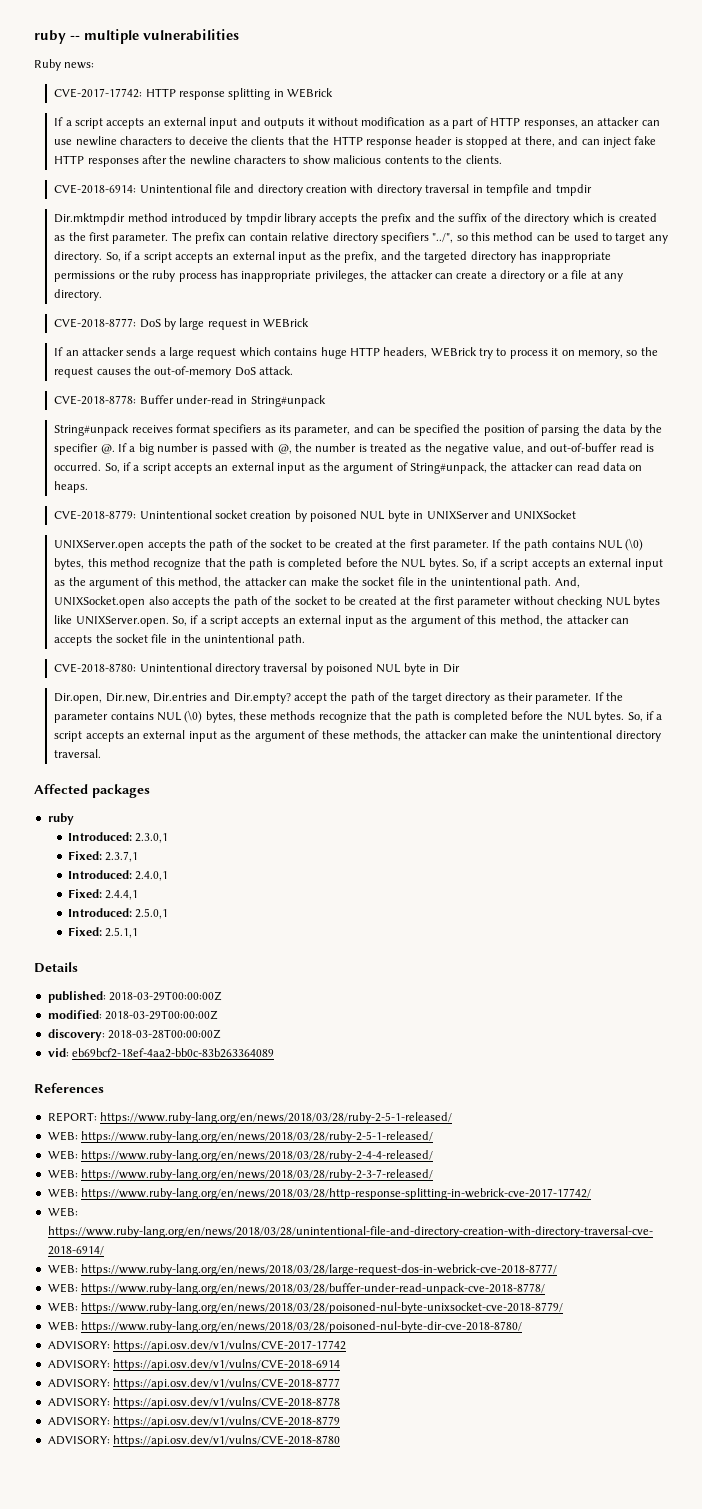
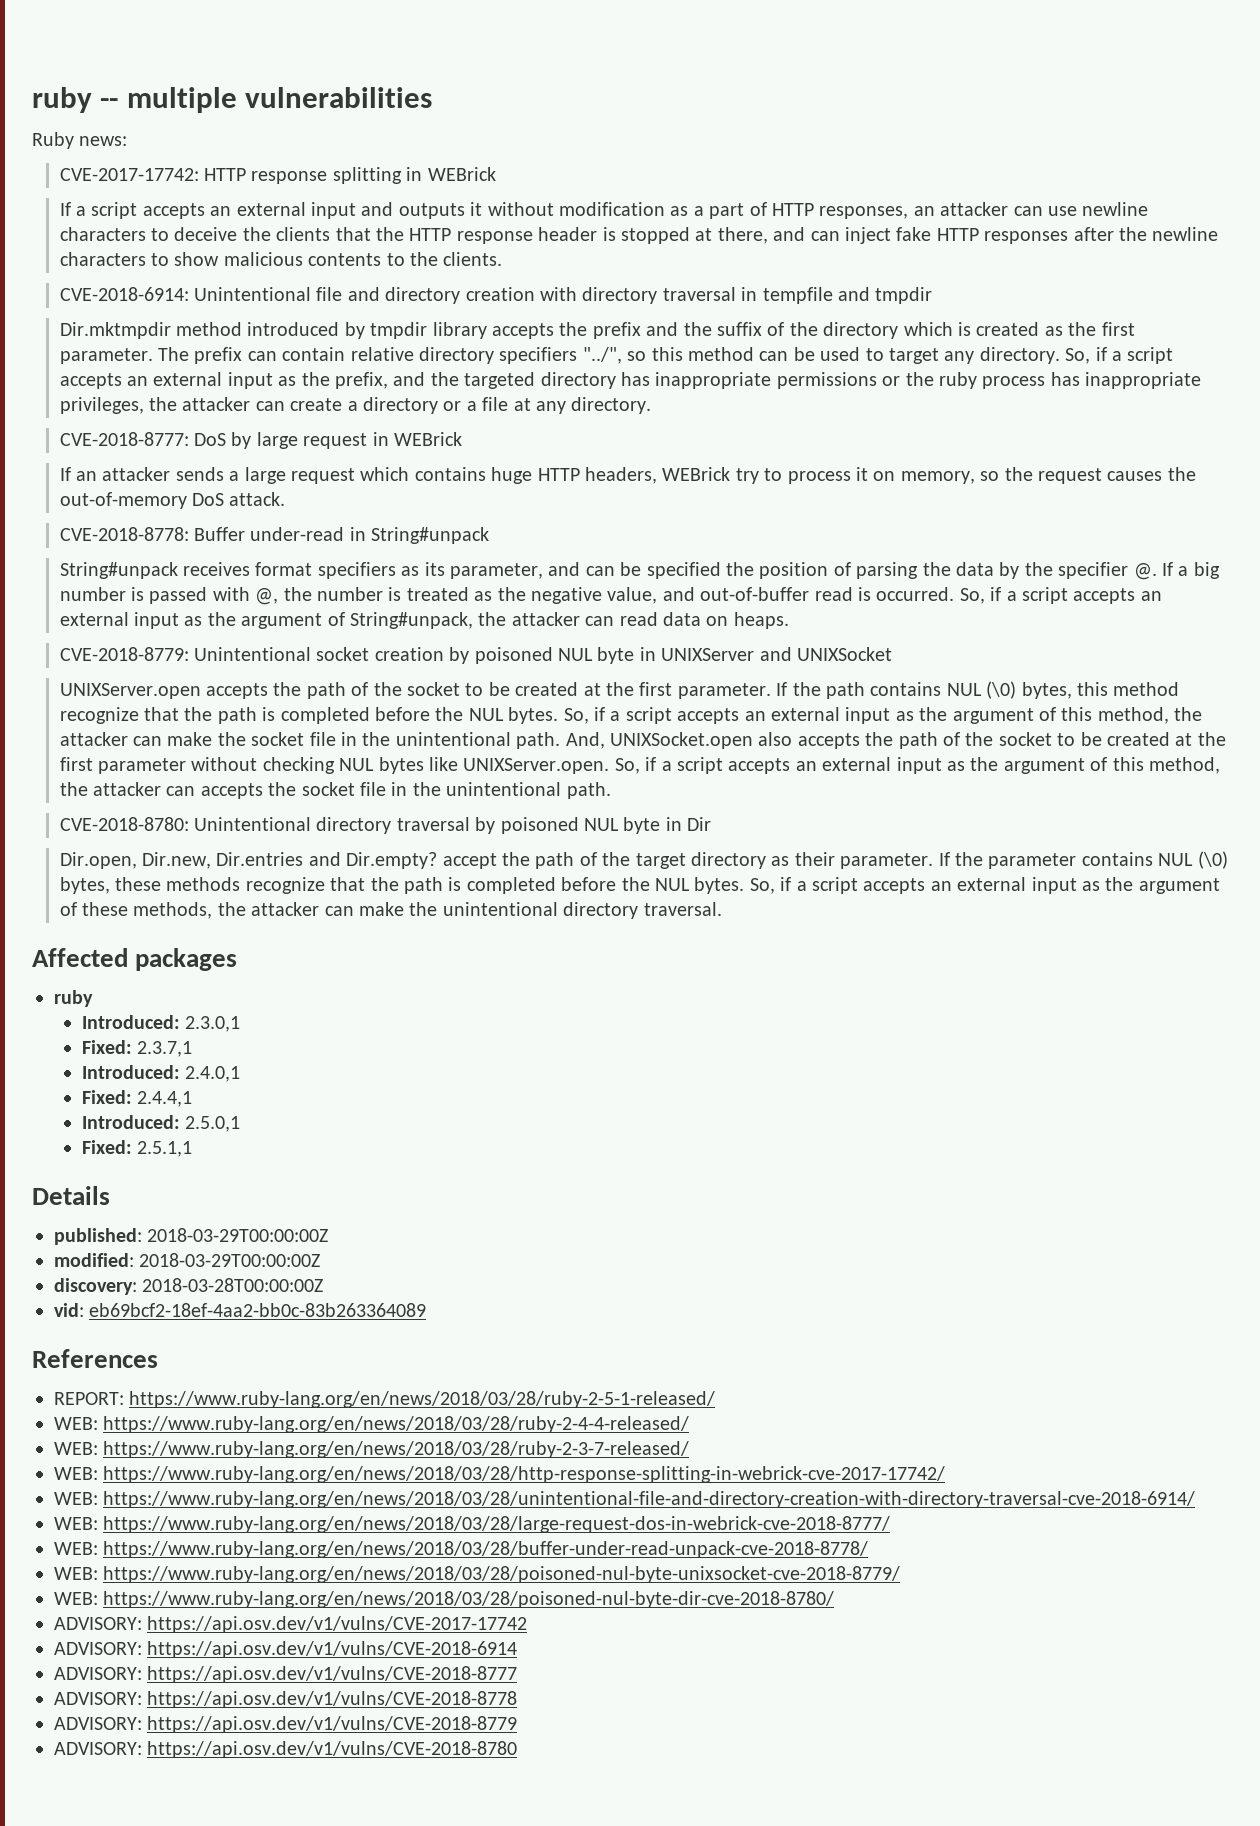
[47,1131,434,1143] // WEB: https://www.ruby-lang.org/en/news/2018/03/28/ruby-2-5-1-released/ -> (716, 1399) none

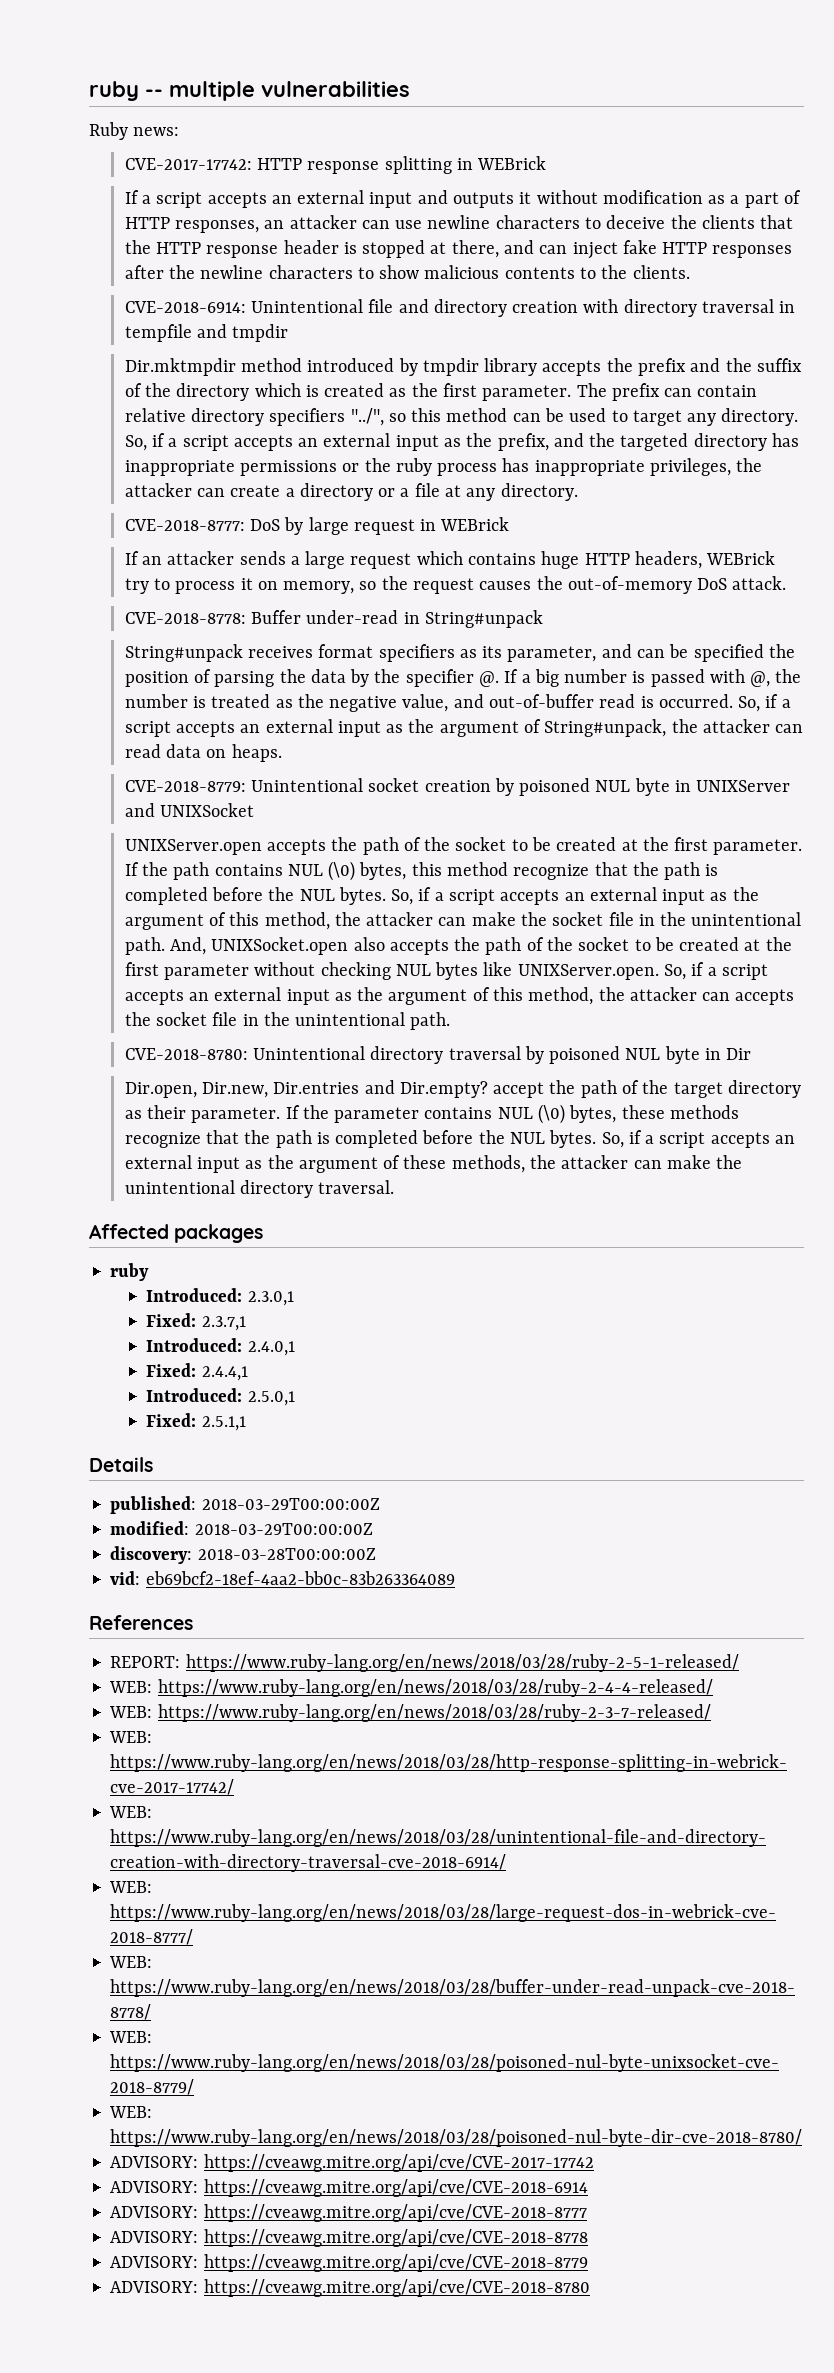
[147,1616,528,1633] [54,1641,518,1658] [54,1666,518,1683] [54,1691,518,1708] [54,1716,518,1733] [54,1741,518,1758] https://api.osv.dev/v1/vulns/CVE-2017-17742 // ADVISORY: https://api.osv.dev/v1/vulns/CVE-2018-6914 // ADVISORY: https://api.osv.dev/v1/vulns/CVE-2018-8777 // ADVISORY: https://api.osv.dev/v1/vulns/CVE-2018-8778 // ADVISORY: https://api.osv.dev/v1/vulns/CVE-2018-8779 // ADVISORY: https://api.osv.dev/v1/vulns/CVE-2018-8780 -> [203,2154,594,2172] [110,2179,588,2197] [110,2204,587,2222] [110,2229,588,2247] [110,2254,588,2272] [110,2279,590,2297] https://cveawg.mitre.org/api/cve/CVE-2017-17742 // ADVISORY: https://cveawg.mitre.org/api/cve/CVE-2018-6914 // ADVISORY: https://cveawg.mitre.org/api/cve/CVE-2018-8777 // ADVISORY: https://cveawg.mitre.org/api/cve/CVE-2018-8778 // ADVISORY: https://cveawg.mitre.org/api/cve/CVE-2018-8779 // ADVISORY: https://cveawg.mitre.org/api/cve/CVE-2018-8780

